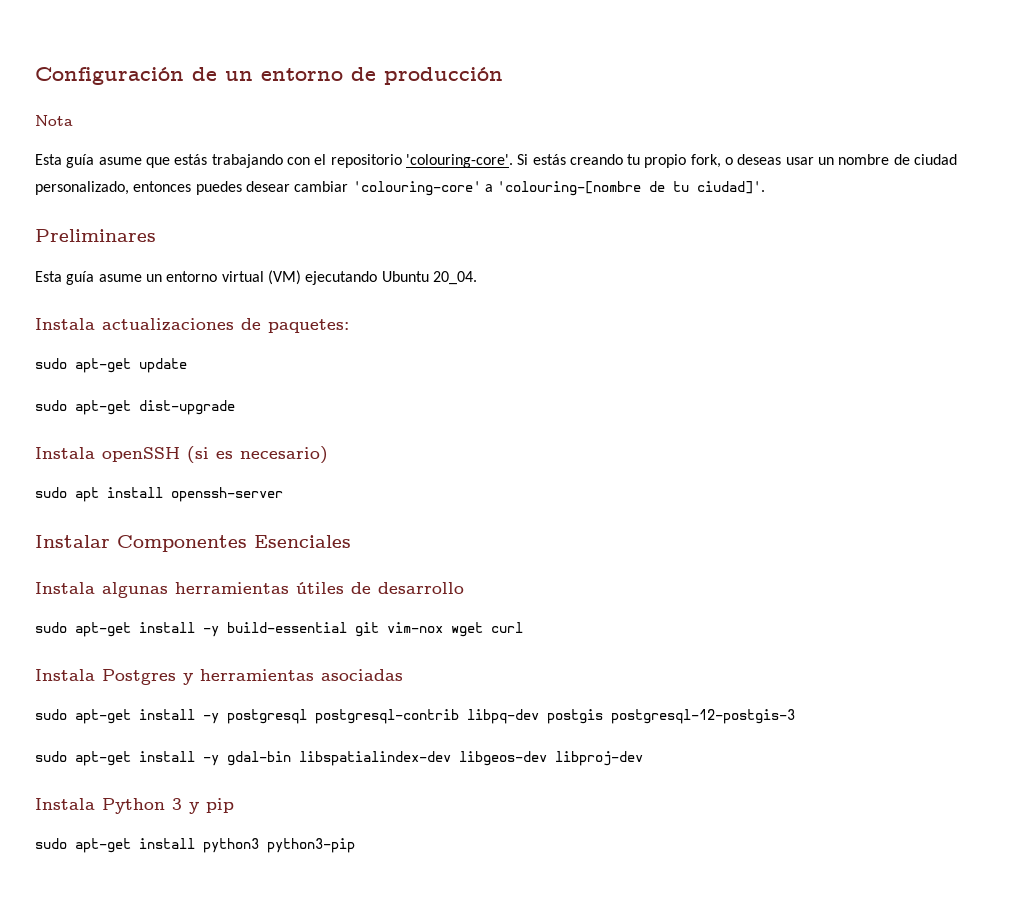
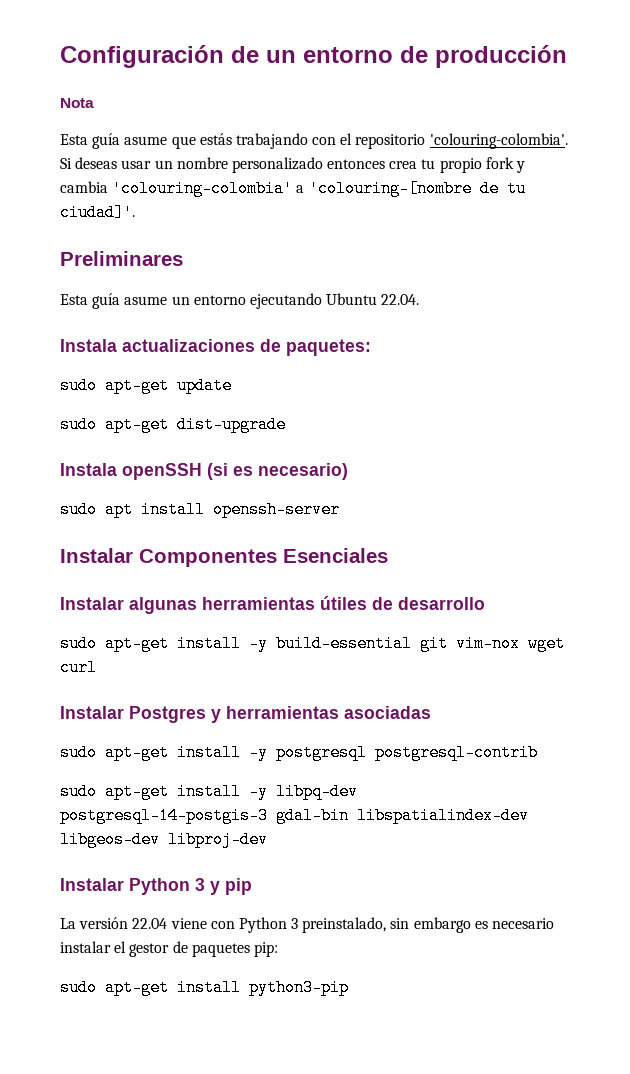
[405,154,958,168] [35,181,481,196] 'colouring-core'. Si estás creando tu propio fork, o deseas usar un nombre de ciudad personalizado, entonces puedes desear cambiar 'colouring-core' -> [429,133,568,149] [60,157,526,173] [60,180,294,197] 'colouring-colombia'. Si deseas usar un nombre personalizado entonces crea tu propio fork y cambia 'colouring-colombia'
[221,270,301,285] virtual (VM) -> (246, 300) none
[432,271,477,285] 20_04. -> [381,294,420,305] 22.04.
[35,582,95,594] Instala -> [60,597,124,610] Instalar
[35,669,95,681] Instala -> [60,706,124,719] Instalar
[467,709,795,724] [35,751,219,766] libpq-dev postgis postgresql-12-postgis-3 // sudo apt-get install -y -> [60,783,358,800] [60,807,268,824] // sudo apt-get install -y libpq-dev postgresql-14-postgis-3
[35,798,95,810] Instala -> [60,878,124,891] Instalar
[35,838,259,853] // sudo apt-get install python3 -> [60,917,555,933] [60,941,278,957] [60,979,241,996] // La versión 22.04 viene con Python 3 preinstalado, sin embargo es necesario instalar el gestor de paquetes pip: // sudo apt-get install

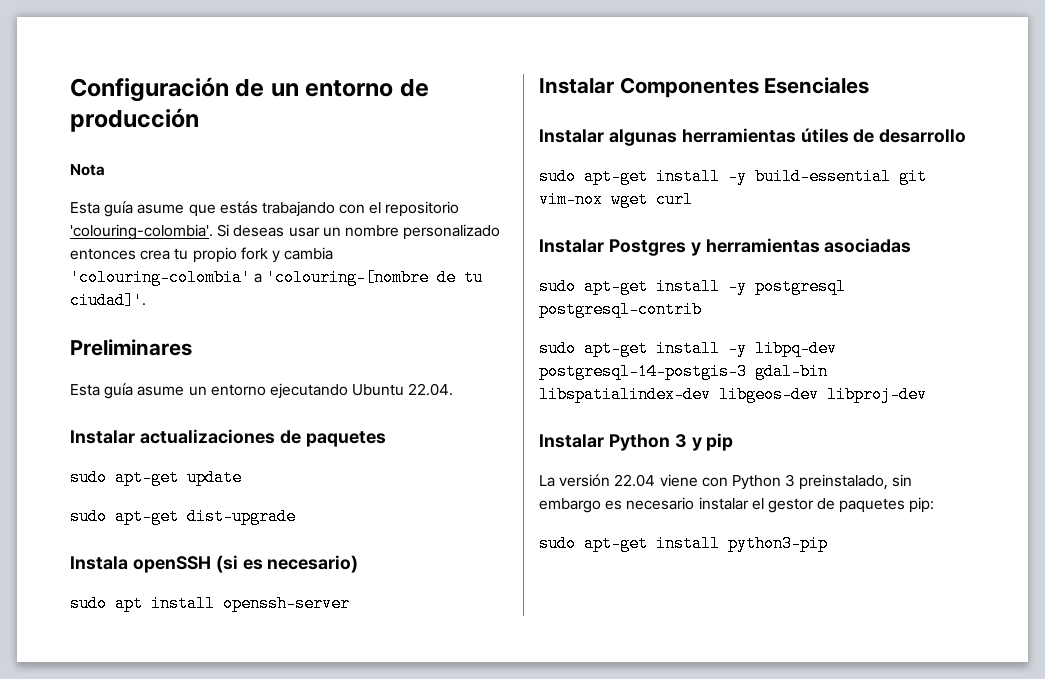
[60,339,117,352] Instala -> [70,430,135,444] Instalar
[286,339,371,356] paquetes: -> [305,431,386,447] paquetes

